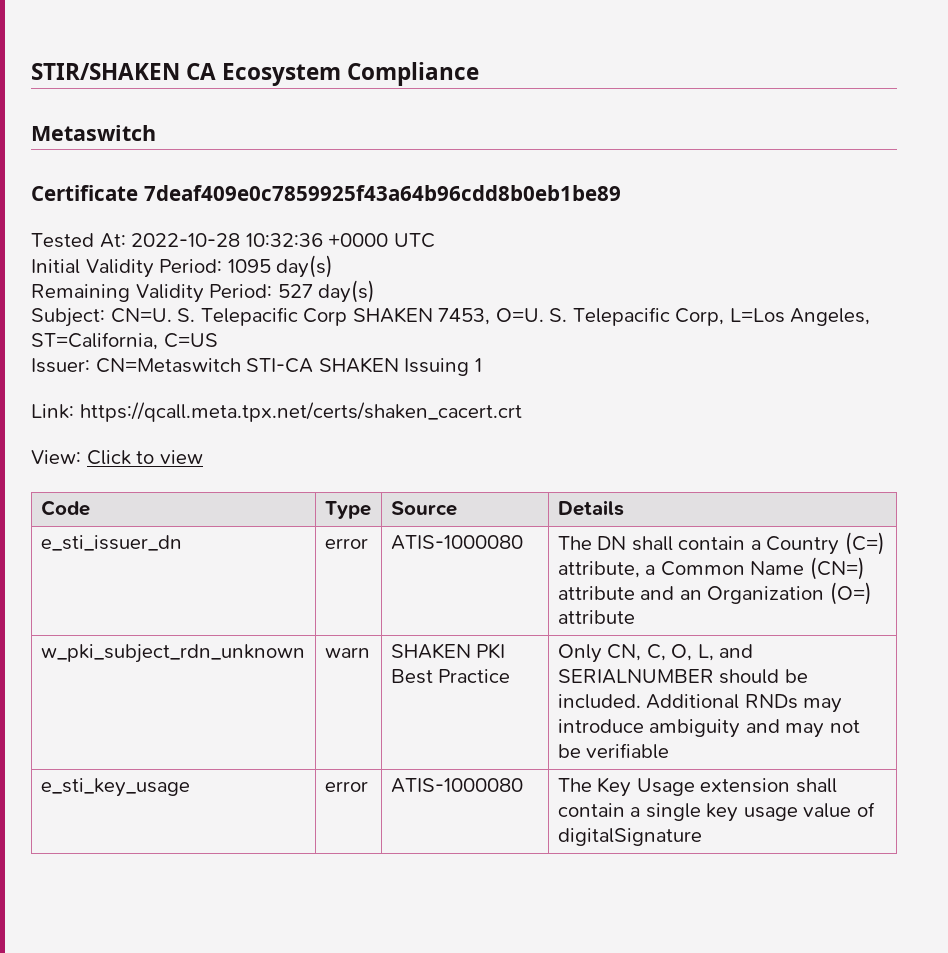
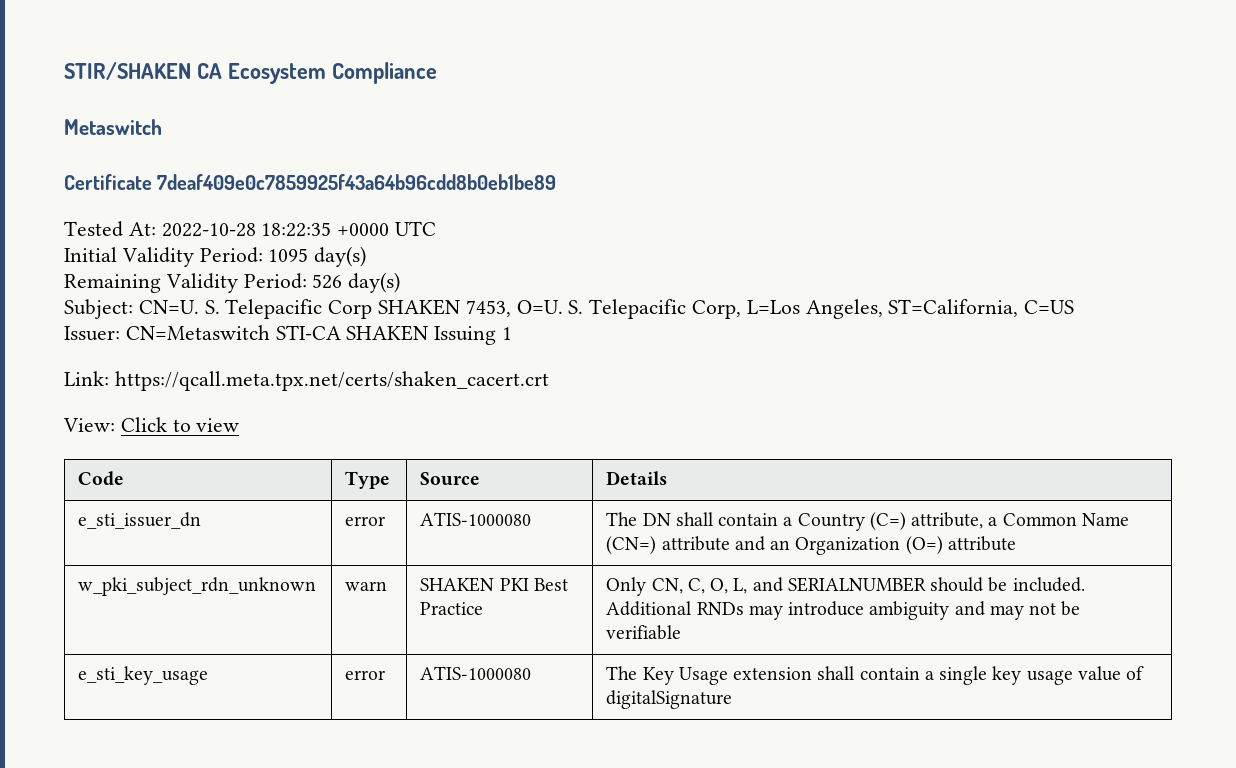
[245,233,323,247] 10:32:36 -> [261,222,332,237] 18:22:35
[277,284,313,298] 527 -> [312,274,343,289] 526

